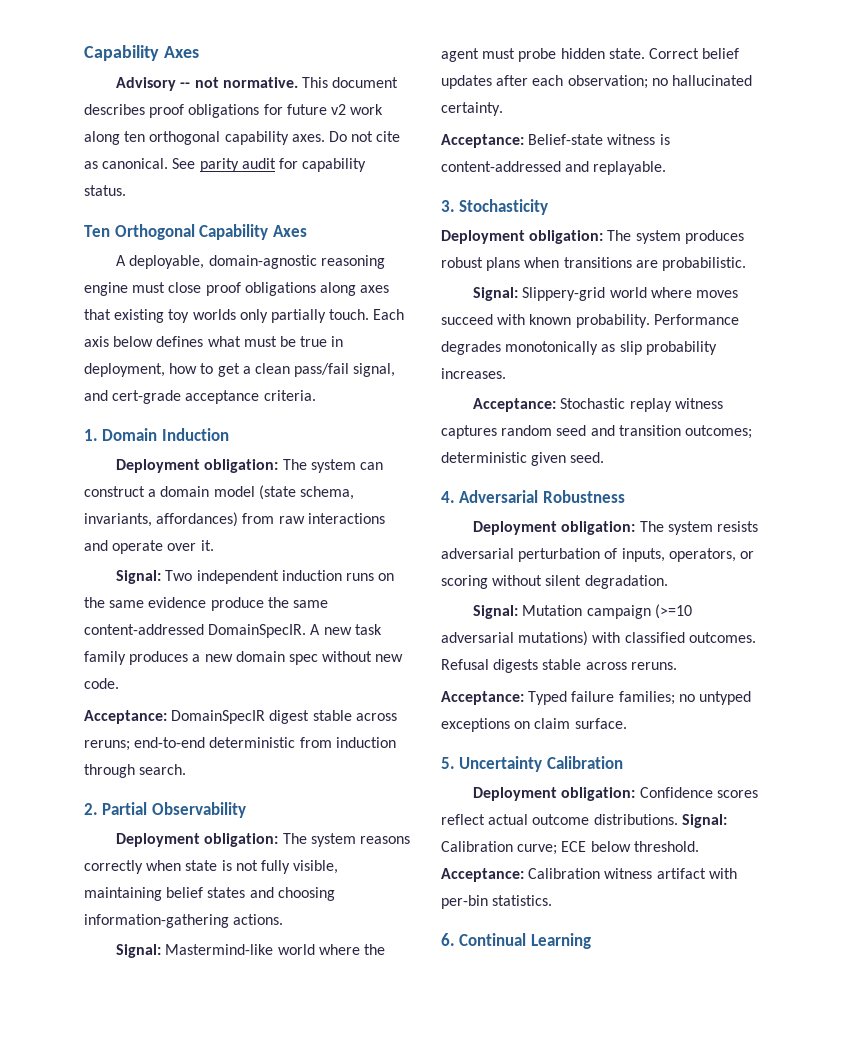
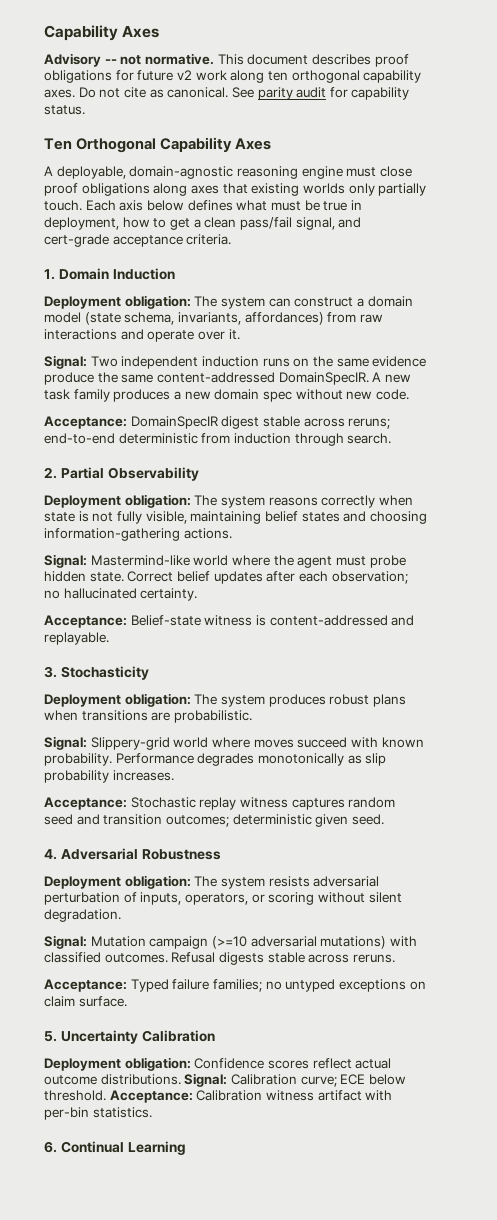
[168,309,190,323] toy -> (300, 189) none

